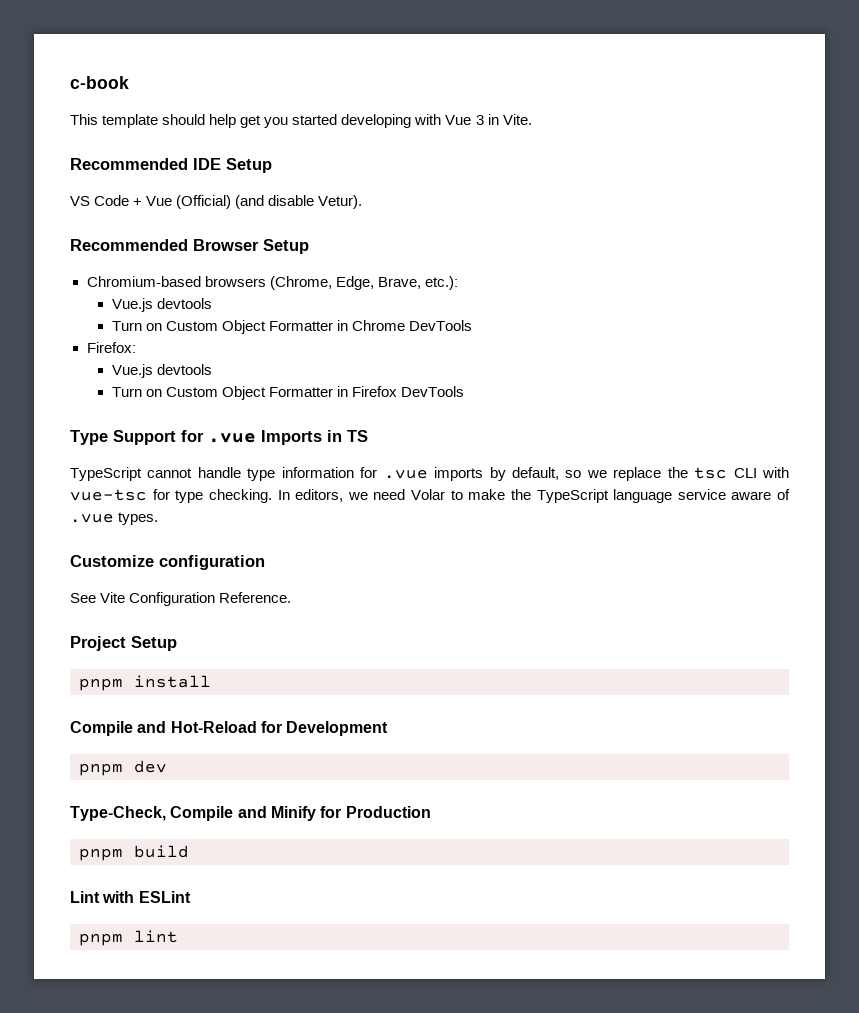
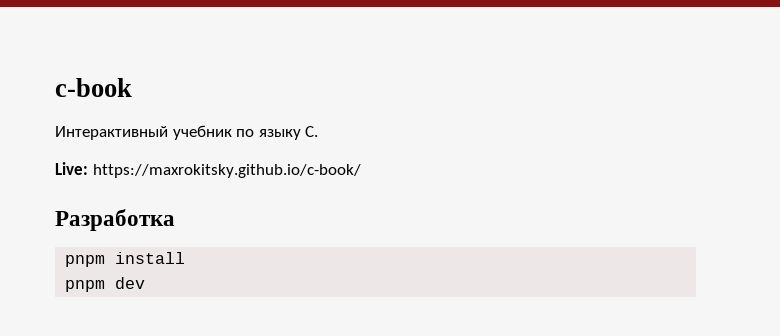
[70,114,532,128] [70,158,272,173] [70,195,363,209] [70,239,309,254] [86,276,458,290] [111,298,212,312] [111,320,473,334] [86,342,136,353] [111,364,212,378] [111,386,465,400] [70,430,368,445] [70,467,789,481] [70,489,790,503] [70,512,159,525] [70,555,265,570] [70,592,292,606] [70,636,177,651] [79,675,211,691] [70,721,389,736] [79,760,167,776] [70,806,431,821] [79,845,189,861] [70,891,191,903] [79,930,178,946] This template should help get you started developing with Vue 3 in Vite. // Recommended IDE Setup // VS Code + Vue (Official) (and disable Vetur). // Recommended Browser Setup // Chromium-based browsers (Chrome, Edge, Brave, etc.): // Vue.js devtools // Turn on Custom Object Formatter in Chrome DevTools // Firefox: // Vue.js devtools // Turn on Custom Object Formatter in Firefox DevTools // Type Support for .vue Imports in TS // TypeScript cannot handle type information for .vue imports by default, so we replace the tsc CLI with vue-tsc for type checking. In editors, we need Volar to make the TypeScript language service aware of .vue types. // Customize configuration // See Vite Configuration Reference. // Project Setup // pnpm install // Compile and Hot-Reload for Development // pnpm dev // Type-Check, Compile and Minify for Production // pnpm build // Lint with ESLint // pnpm lint -> [55,125,319,140] [55,162,361,178] [55,209,175,231] [65,252,186,267] [65,277,146,292] Интерактивный учебник по языку C. // Live: https://maxrokitsky.github.io/c-book/ // Разработка // pnpm install // pnpm dev

